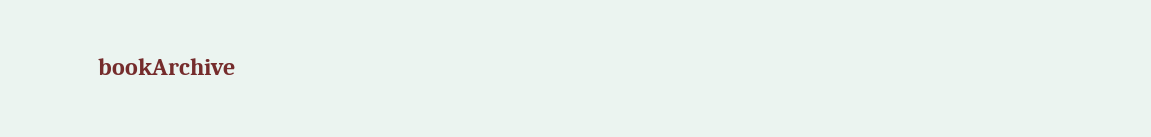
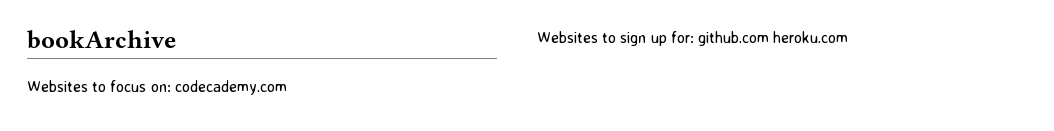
(235, 66) none -> [27,80,287,95] [537,31,849,46] // Websites to focus on: codecademy.com // Websites to sign up for: github.com heroku.com

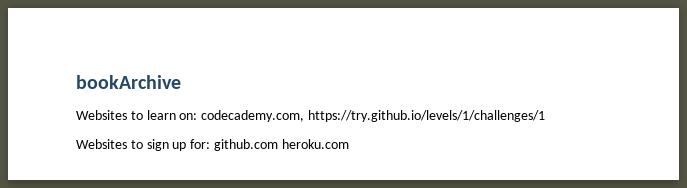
[110,80,287,95] focus on: codecademy.com -> [146,110,545,122] learn on: codecademy.com, https://try.github.io/levels/1/challenges/1

